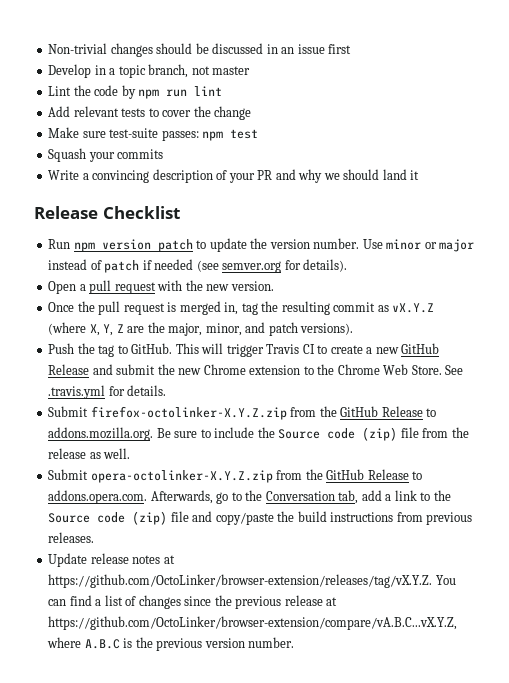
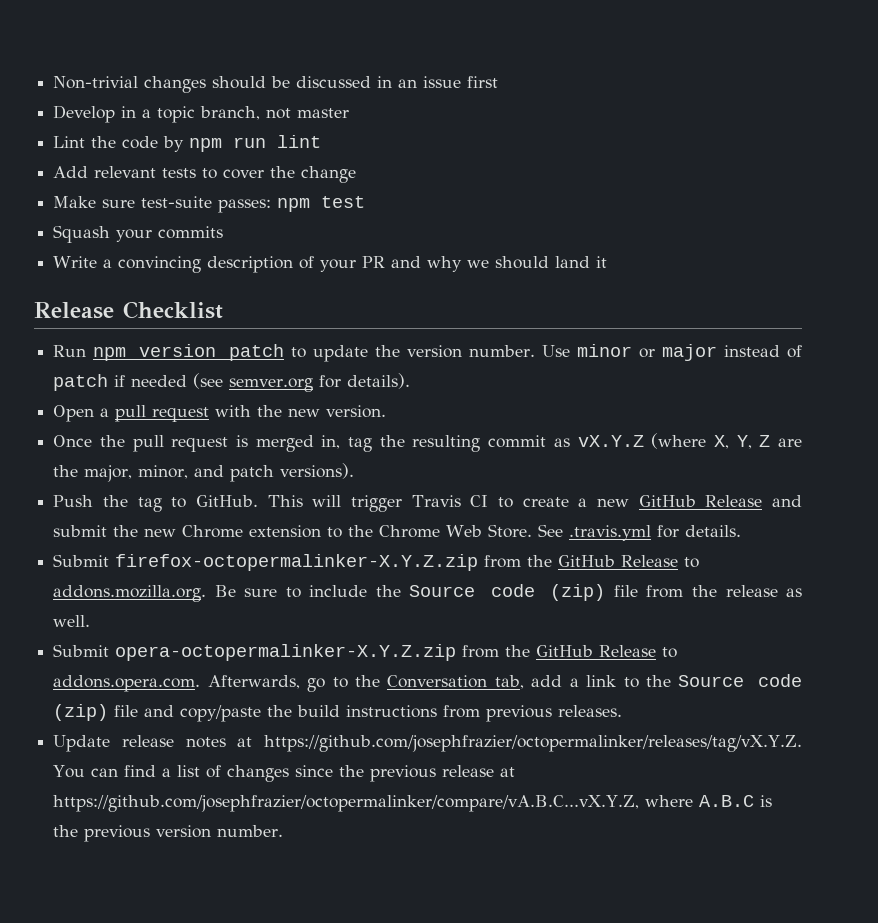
[90,406,287,420] firefox-octolinker-X.Y.Z.zip -> [115,554,479,571] firefox-octopermalinker-X.Y.Z.zip
[90,470,273,483] opera-octolinker-X.Y.Z.zip -> [115,644,457,661] opera-octopermalinker-X.Y.Z.zip
[48,574,433,588] https://github.com/OctoLinker/browser-extension/releases/tag/vX.Y.Z. -> [264,735,803,752] https://github.com/josephfrazier/octopermalinker/releases/tag/vX.Y.Z.
[48,616,458,630] https://github.com/OctoLinker/browser-extension/compare/vA.B.C...vX.Y.Z, -> [53,795,640,812] https://github.com/josephfrazier/octopermalinker/compare/vA.B.C...vX.Y.Z,

